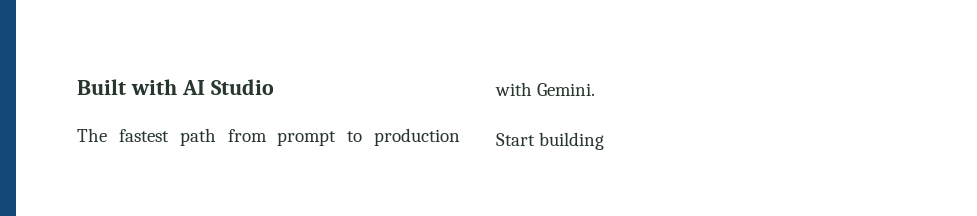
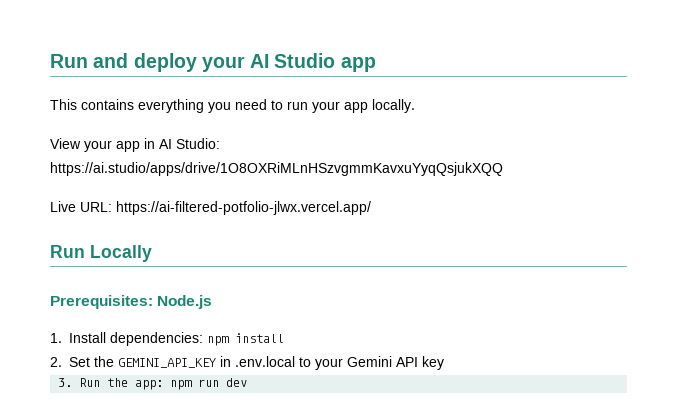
[77,79,274,95] [77,128,460,146] [495,82,596,96] [496,132,605,150] Built with AI Studio // The fastest path from prompt to production with Gemini. // Start building -> [50,53,376,72] [50,99,415,113] [50,138,220,152] [50,162,503,176] [50,201,371,215] [50,245,152,262] [50,295,213,309] [50,332,284,346] [50,356,444,370] [58,378,248,390] Run and deploy your AI Studio app // This contains everything you need to run your app locally. // View your app in AI Studio: https://ai.studio/apps/drive/1O8OXRiMLnHSzvgmmKavxuYyqQsjukXQQ // Live URL: https://ai-filtered-potfolio-jlwx.vercel.app/ // Run Locally // Prerequisites: Node.js // 1. Install dependencies: npm install // 2. Set the GEMINI_API_KEY in .env.local to your Gemini API key // 3. Run the app: npm run dev

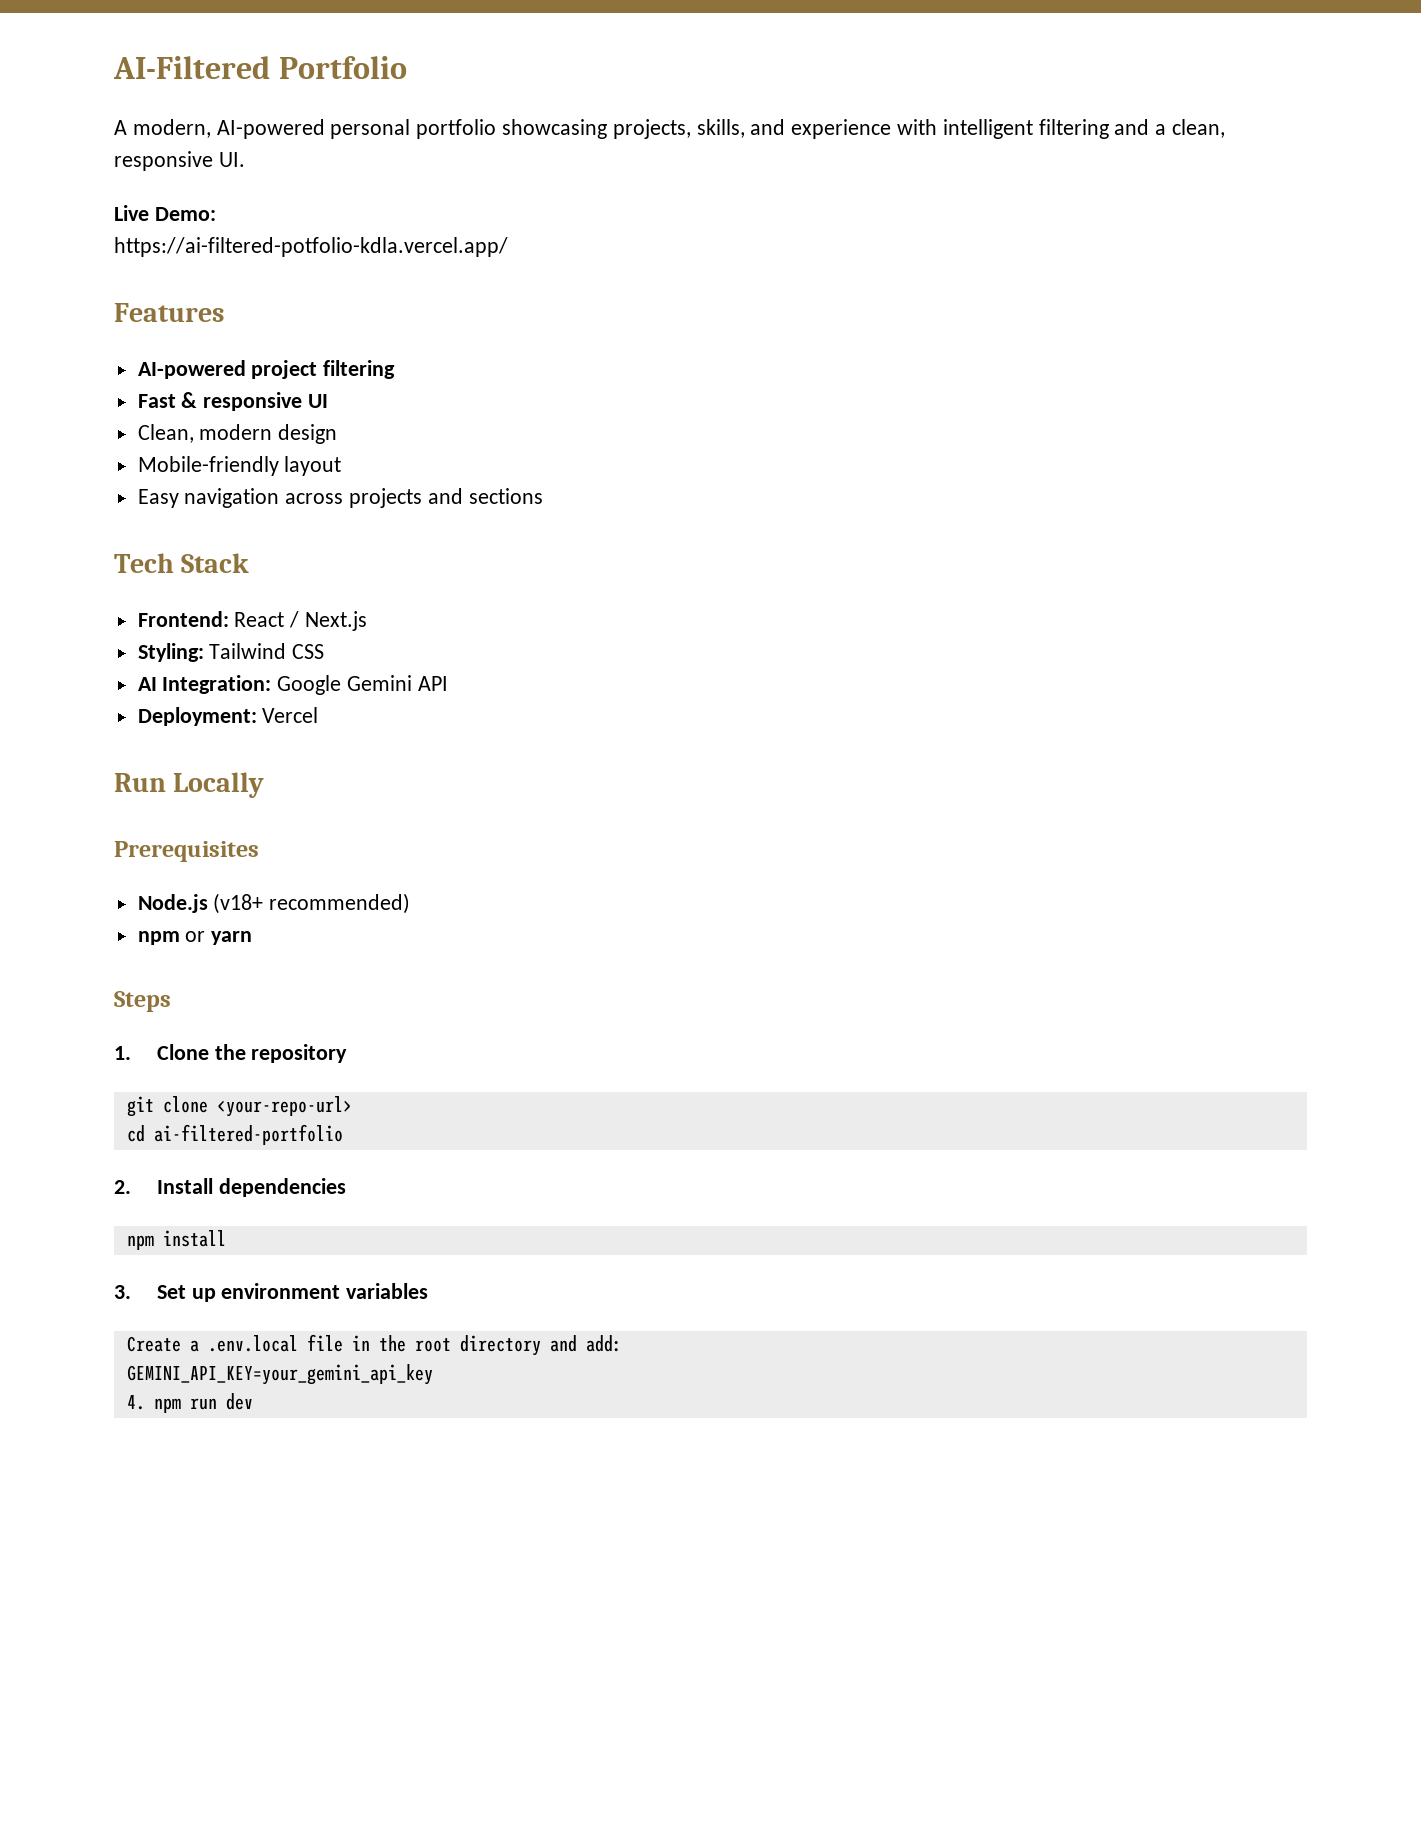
[50,53,376,72] [50,99,415,113] [50,138,220,152] [50,162,503,176] [50,201,371,215] Run and deploy your AI Studio app // This contains everything you need to run your app locally. // View your app in AI Studio: https://ai.studio/apps/drive/1O8OXRiMLnHSzvgmmKavxuYyqQsjukXQQ // Live URL: https://ai-filtered-potfolio-jlwx.vercel.app/ -> [113,56,407,79] [114,119,1226,139] [114,151,245,171] [114,205,216,221] [114,237,508,257] [114,303,224,322] [137,360,396,379] [137,392,329,411] [137,424,338,444] [137,456,342,476] [137,488,543,508] [114,553,250,573] [137,611,368,631] [137,643,325,662] [137,675,448,695] [137,707,319,726] AI-Filtered Portfolio // A modern, AI-powered personal portfolio showcasing projects, skills, and experience with intelligent filtering and a clean, responsive UI. // Live Demo: // https://ai-filtered-potfolio-kdla.vercel.app/ // Features // AI-powered project filtering // Fast & responsive UI // Clean, modern design // Mobile-friendly layout // Easy navigation across projects and sections // Tech Stack // Frontend: React / Next.js // Styling: Tailwind CSS // AI Integration: Google Gemini API // Deployment: Vercel
[50,295,153,309] Prerequisites: -> [114,841,259,862] Prerequisites //
[50,332,284,346] [50,356,444,370] [58,378,164,390] // 1. Install dependencies: npm install // 2. Set the GEMINI_API_KEY in .env.local to your Gemini API key // 3. Run the app: -> [213,893,411,914] [137,931,253,945] [114,991,171,1012] [114,1044,348,1063] [126,1096,352,1117] [126,1124,343,1145] [114,1178,346,1197] [126,1230,226,1250] [114,1283,429,1302] [126,1334,622,1356] [126,1364,433,1385] [126,1395,145,1410] (v18+ recommended) // npm or yarn // Steps // 1. Clone the repository // git clone <your-repo-url> // cd ai-filtered-portfolio // 2. Install dependencies // npm install // 3. Set up environment variables // Create a .env.local file in the root directory and add: // GEMINI_API_KEY=your_gemini_api_key // 4.

